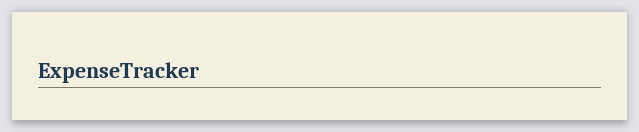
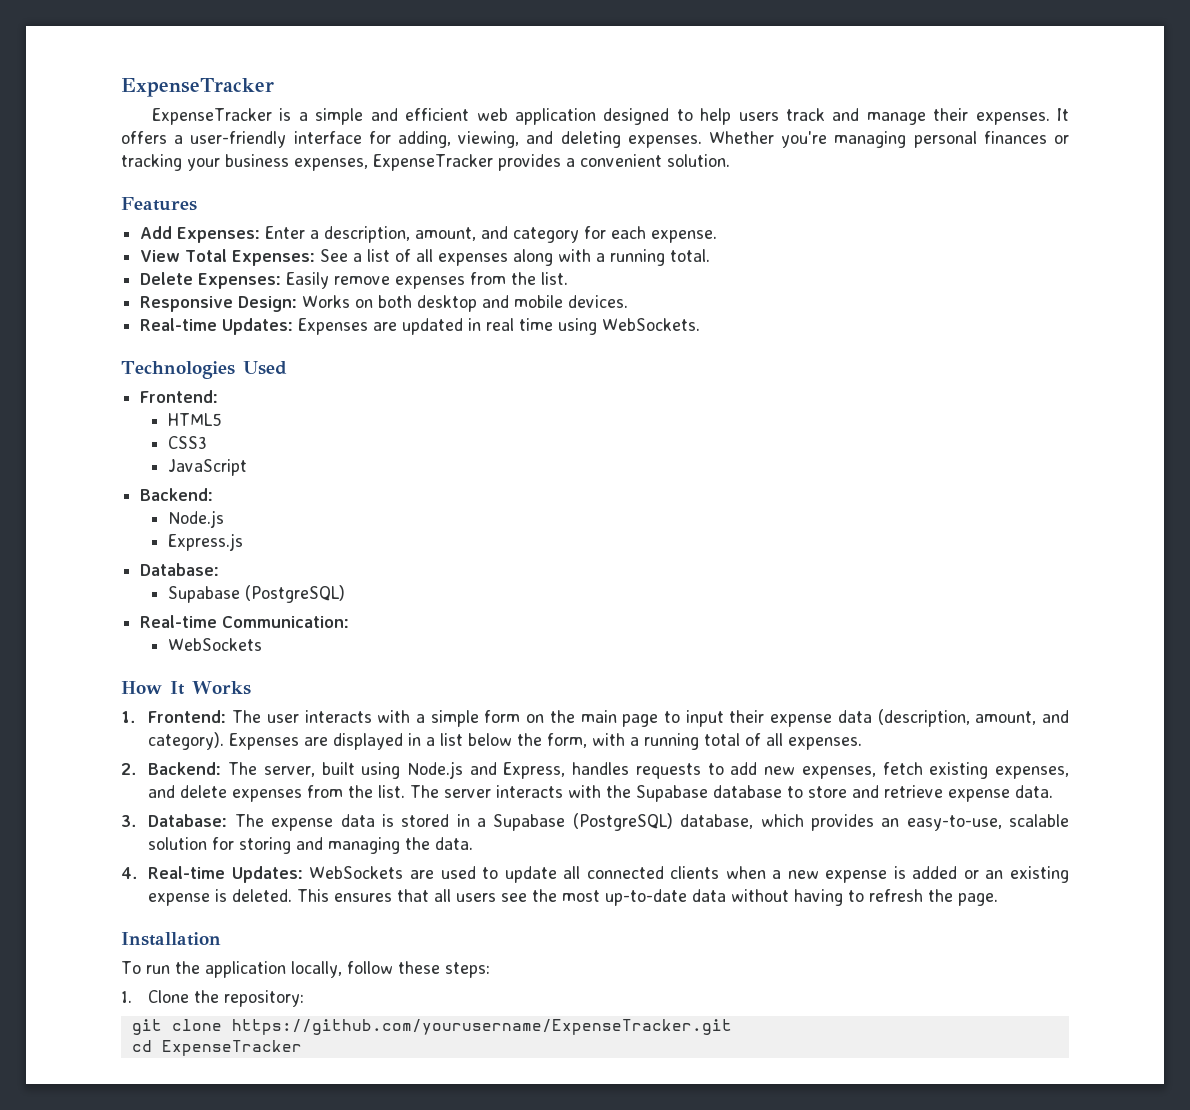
[38,62,199,83] ExpenseTracker -> [121,78,274,97] [152,108,1070,125] [121,131,1070,148] [121,154,730,171] [121,197,197,211] [140,226,718,243] [140,249,711,266] [140,272,569,289] [140,295,629,312] [140,318,701,335] [121,361,287,379] [140,390,219,403] [167,413,222,426] [167,436,207,449] [167,459,247,476] [140,488,214,501] [167,510,224,528] [167,533,243,551] [140,563,220,576] [167,585,345,603] [140,615,350,628] [167,638,262,651] [121,681,251,695] [121,709,1069,727] [148,732,863,750] [121,761,1069,779] [148,785,1054,802] [121,813,1070,831] [148,837,474,854] [121,866,1069,883] [148,889,999,906] [121,932,221,946] [121,961,490,978] [121,990,305,1007] [131,1019,732,1035] [131,1040,302,1056] ExpenseTracker // ExpenseTracker is a simple and efficient web application designed to help users track and manage their expenses. It offers a user-friendly interface for adding, viewing, and deleting expenses. Whether you're managing personal finances or tracking your business expenses, ExpenseTracker provides a convenient solution. // Features // Add Expenses: Enter a description, amount, and category for each expense. // View Total Expenses: See a list of all expenses along with a running total. // Delete Expenses: Easily remove expenses from the list. // Responsive Design: Works on both desktop and mobile devices. // Real-time Updates: Expenses are updated in real time using WebSockets. // Technologies Used // Frontend: // HTML5 // CSS3 // JavaScript // Backend: // Node.js // Express.js // Database: // Supabase (PostgreSQL) // Real-time Communication: // WebSockets // How It Works // 1. Frontend: The user interacts with a simple form on the main page to input their expense data (description, amount, and category). Expenses are displayed in a list below the form, with a running total of all expenses. // 2. Backend: The server, built using Node.js and Express, handles requests to add new expenses, fetch existing expenses, and delete expenses from the list. The server interacts with the Supabase database to store and retrieve expense data. // 3. Database: The expense data is stored in a Supabase (PostgreSQL) database, which provides an easy-to-use, scalable solution for storing and managing the data. // 4. Real-time Updates: WebSockets are used to update all connected clients when a new expense is added or an existing expense is deleted. This ensures that all users see the most up-to-date data without having to refresh the page. // Installation // To run the application locally, follow these steps: // 1. Clone the repository: // git clone https://github.com/yourusername/ExpenseTracker.git // cd ExpenseTracker

